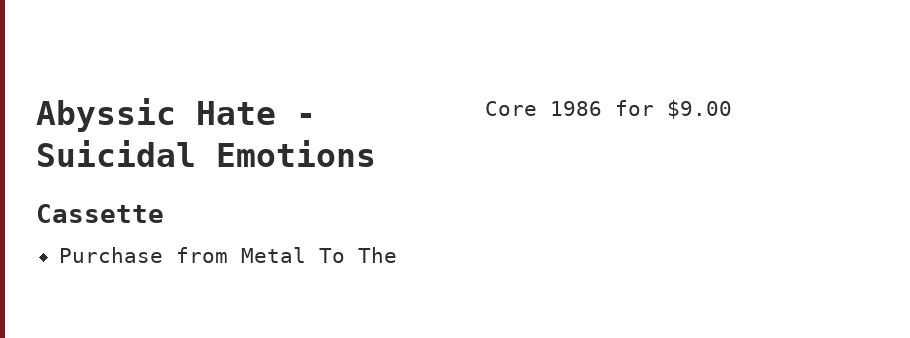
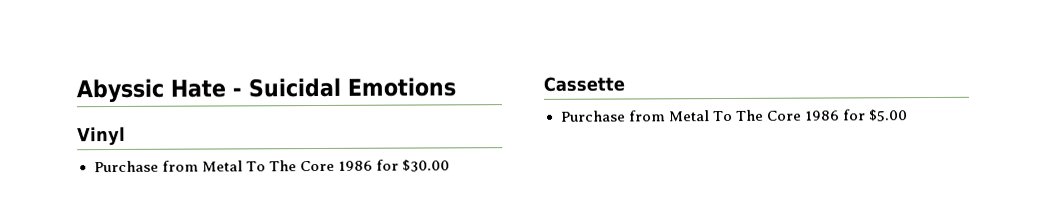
(376, 153) none -> [77,126,126,146] [93,159,450,173] // Vinyl // Purchase from Metal To The Core 1986 for $30.00
[666,100,732,119] $9.00 -> [868,109,908,122] $5.00

